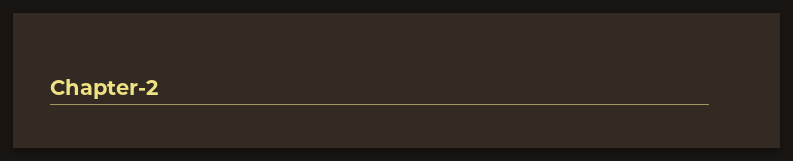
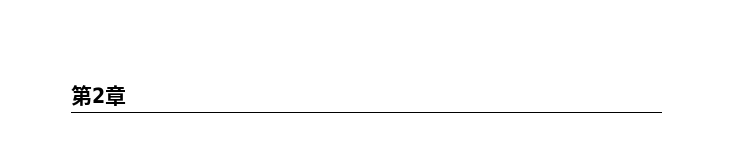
[50,79,158,99] Chapter-2 -> [71,85,126,106] 第2章

